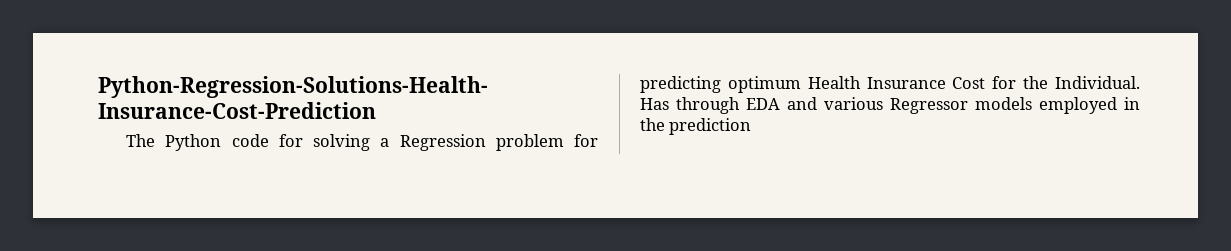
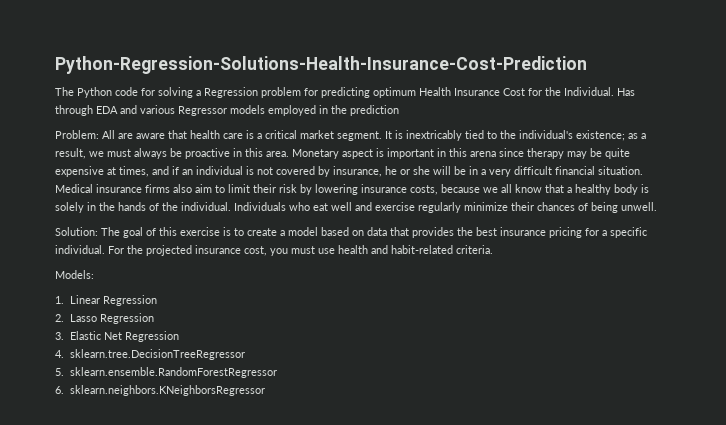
(752, 126) none -> [55,130,646,141] [55,148,630,159] [55,166,643,177] [55,184,649,195] [55,202,657,213] [55,227,647,238] [55,245,493,256] [55,270,94,279] [55,295,157,306] [55,313,154,324] [55,331,179,342] [55,349,245,360] [55,367,277,378] [55,385,265,396] // Problem: All are aware that health care is a critical market segment. It is inextricably tied to the individual's existence; as a result, we must always be proactive in this area. Monetary aspect is important in this arena since therapy may be quite expensive at times, and if an individual is not covered by insurance, he or she will be in a very difficult financial situation. Medical insurance firms also aim to limit their risk by lowering insurance costs, because we all know that a healthy body is solely in the hands of the individual. Individuals who eat well and exercise regularly minimize their chances of being unwell. // Solution: The goal of this exercise is to create a model based on data that provides the best insurance pricing for a specific individual. For the projected insurance cost, you must use health and habit-related criteria. // Models: // 1. Linear Regression // 2. Lasso Regression // 3. Elastic Net Regression // 4. sklearn.tree.DecisionTreeRegressor // 5. sklearn.ensemble.RandomForestRegressor // 6. sklearn.neighbors.KNeighborsRegressor

